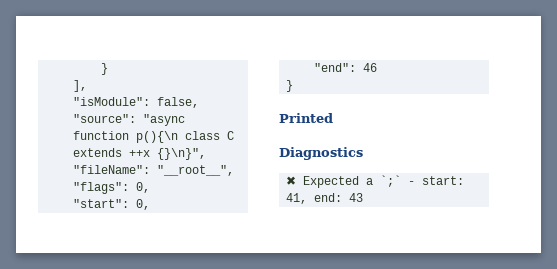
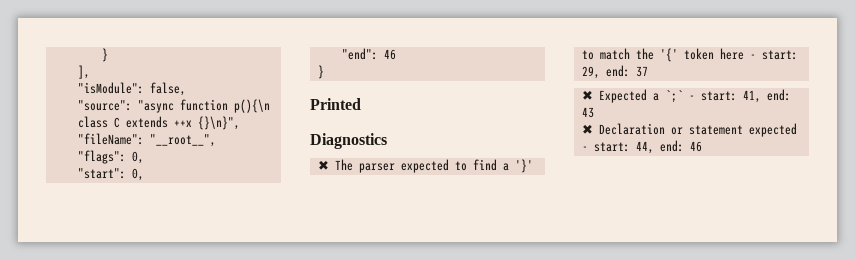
(363, 153) none -> [318,159,534,173] [582,48,799,62] [582,65,649,79] // ✖ The parser expected to find a '}' to match the '{' token here - start: 29, end: 37
(363, 197) none -> [582,123,798,137] [582,140,703,154] // ✖ Declaration or statement expected - start: 44, end: 46

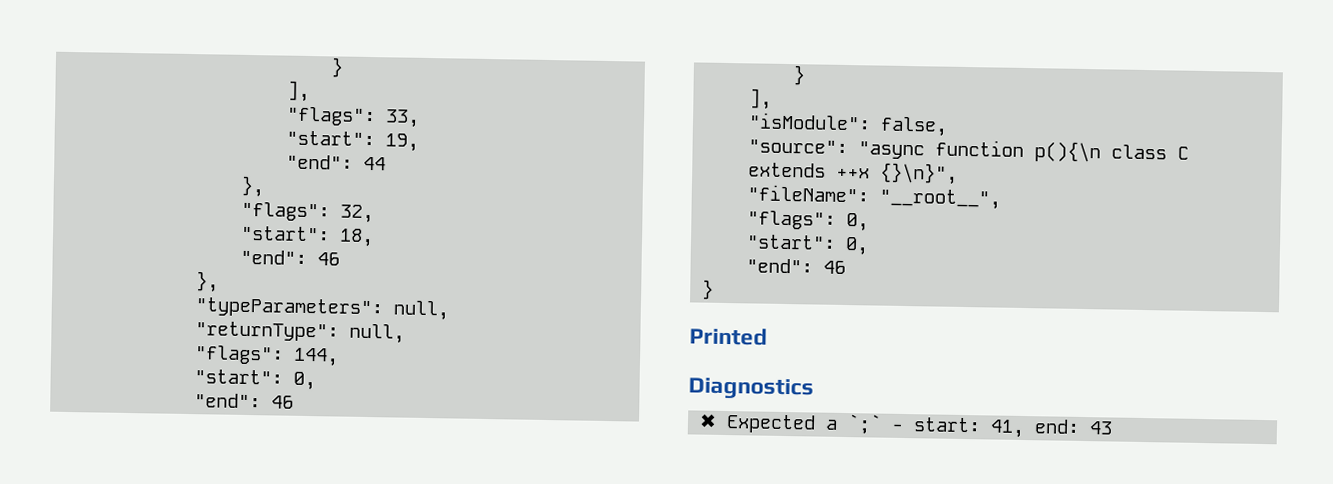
[102,48,109,62] [78,65,91,79] } // ], -> [331,57,344,78] [287,80,310,102] [286,106,420,128] [286,130,419,152] [286,154,386,171] [241,175,265,198] [241,201,374,224] [240,225,374,248] [240,249,340,266] [196,271,219,293] [195,297,449,321] [195,321,405,344] [194,345,339,367] [194,369,316,391] [194,393,294,409] [793,65,805,86] [749,88,772,110] } // ], // "flags": 33, // "start": 19, // "end": 44 // }, // "flags": 32, // "start": 18, // "end": 46 // }, // "typeParameters": null, // "returnType": null, // "flags": 144, // "start": 0, // "end": 46 // } // ],
[318,159,534,173] [582,48,799,62] [582,65,649,79] // ✖ The parser expected to find a '}' to match the '{' token here - start: 29, end: 37 -> (814, 388) none
[582,123,798,137] [582,140,703,154] // ✖ Declaration or statement expected - start: 44, end: 46 -> (1113, 428) none

